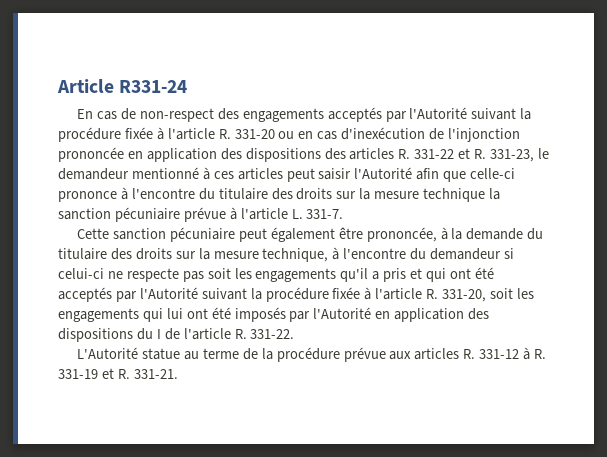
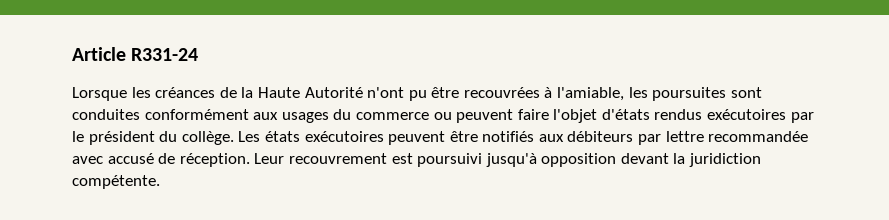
[77,107,532,122] [58,127,521,142] [58,147,549,162] [58,167,516,182] [58,187,501,202] [58,207,344,222] [77,227,544,242] [58,247,515,262] [58,267,494,282] [58,287,534,302] [58,307,490,322] [58,328,295,342] [77,347,547,362] [58,368,178,379] En cas de non-respect des engagements acceptés par l'Autorité suivant la procédure fixée à l'article R. 331-20 ou en cas d'inexécution de l'injonction prononcée en application des dispositions des articles R. 331-22 et R. 331-23, le demandeur mentionné à ces articles peut saisir l'Autorité afin que celle-ci prononce à l'encontre du titulaire des droits sur la mesure technique la sanction pécuniaire prévue à l'article L. 331-7. // Cette sanction pécuniaire peut également être prononcée, à la demande du titulaire des droits sur la mesure technique, à l'encontre du demandeur si celui-ci ne respecte pas soit les engagements qu'il a pris et qui ont été acceptés par l'Autorité suivant la procédure fixée à l'article R. 331-20, soit les engagements qui lui ont été imposés par l'Autorité en application des dispositions du I de l'article R. 331-22. // L'Autorité statue au terme de la procédure prévue aux articles R. 331-12 à R. 331-19 et R. 331-21. -> [72,87,762,101] [72,109,814,123] [72,131,809,145] [72,153,762,167] [72,175,160,189] Lorsque les créances de la Haute Autorité n'ont pu être recouvrées à l'amiable, les poursuites sont conduites conformément aux usages du commerce ou peuvent faire l'objet d'états rendus exécutoires par le président du collège. Les états exécutoires peuvent être notifiés aux débiteurs par lettre recommandée avec accusé de réception. Leur recouvrement est poursuivi jusqu'à opposition devant la juridiction compétente.

